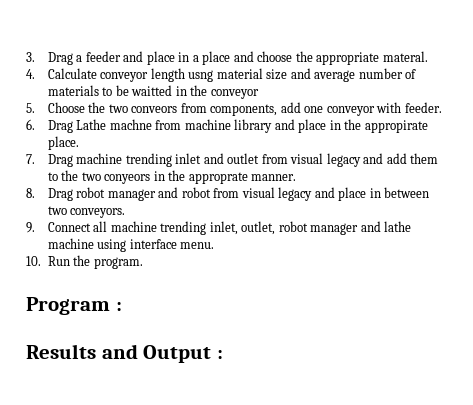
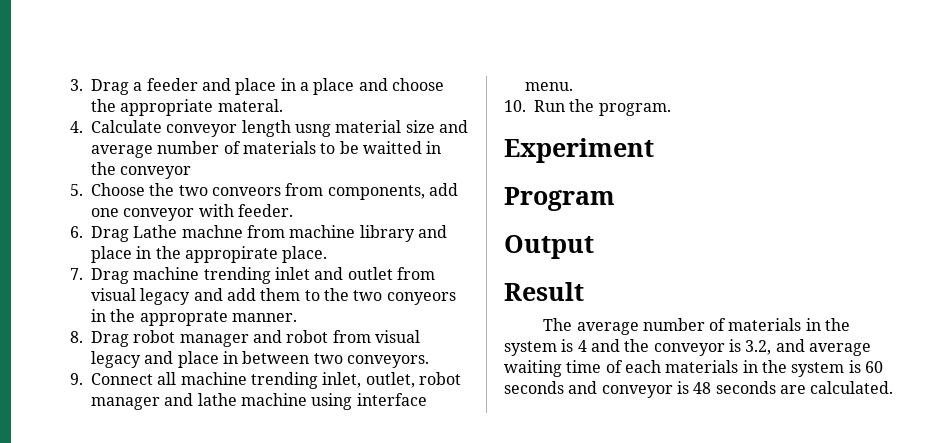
(143, 263) none -> [504,138,654,163] // Experiment
[115,302,122,311] [26,344,223,363] : // Results and Output : -> [504,235,594,259] [504,282,584,301] [543,318,851,335] [504,339,871,356] [504,360,883,377] [504,381,894,398] // Output // Result // The average number of materials in the system is 4 and the conveyor is 3.2, and average waiting time of each materials in the system is 60 seconds and conveyor is 48 seconds are calculated.

